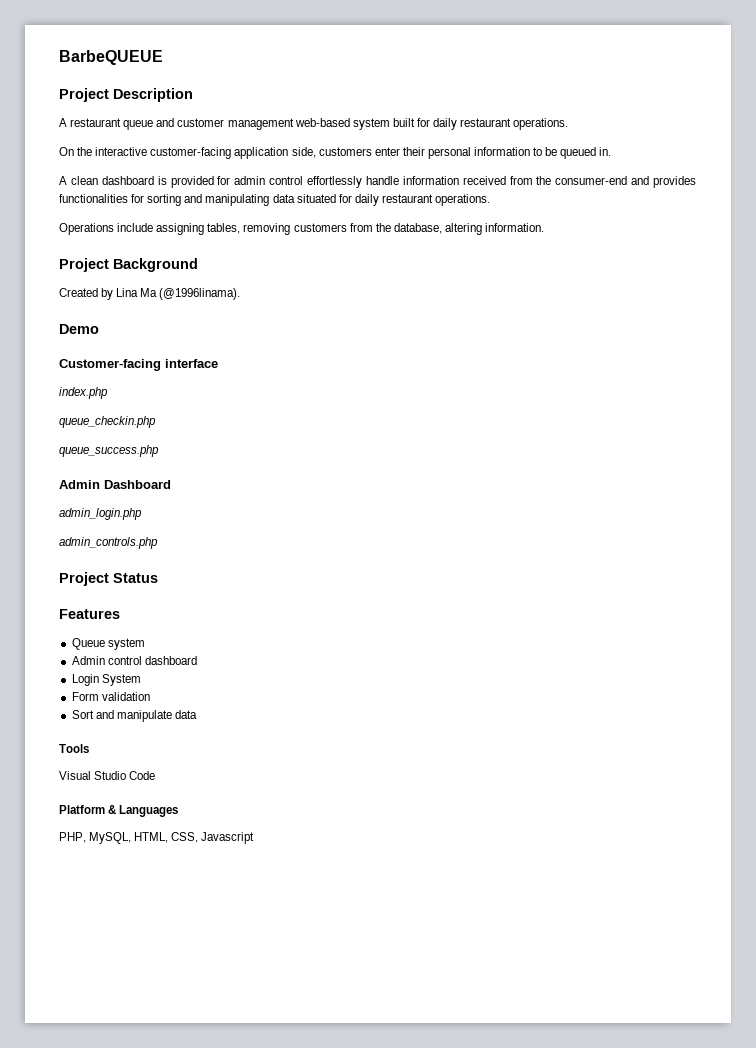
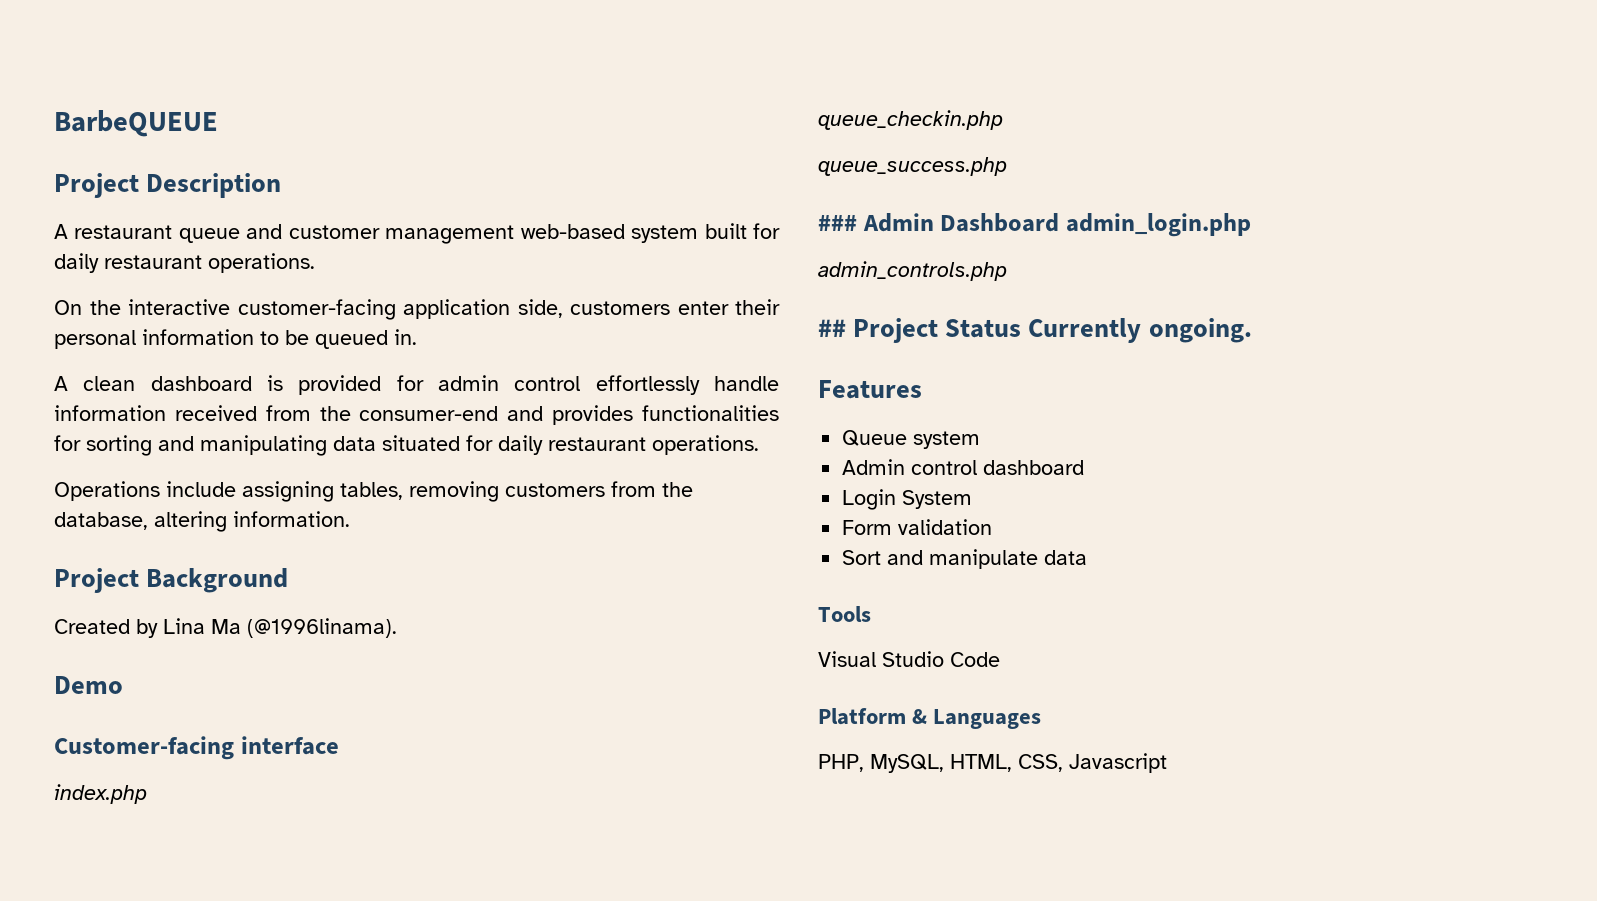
(159, 451) none -> [818,215,857,231] ###
(171, 484) // -> (1060, 222) none
(158, 543) none -> [818,319,846,337] ##
(158, 578) none -> [1028,318,1252,343] Currently ongoing.

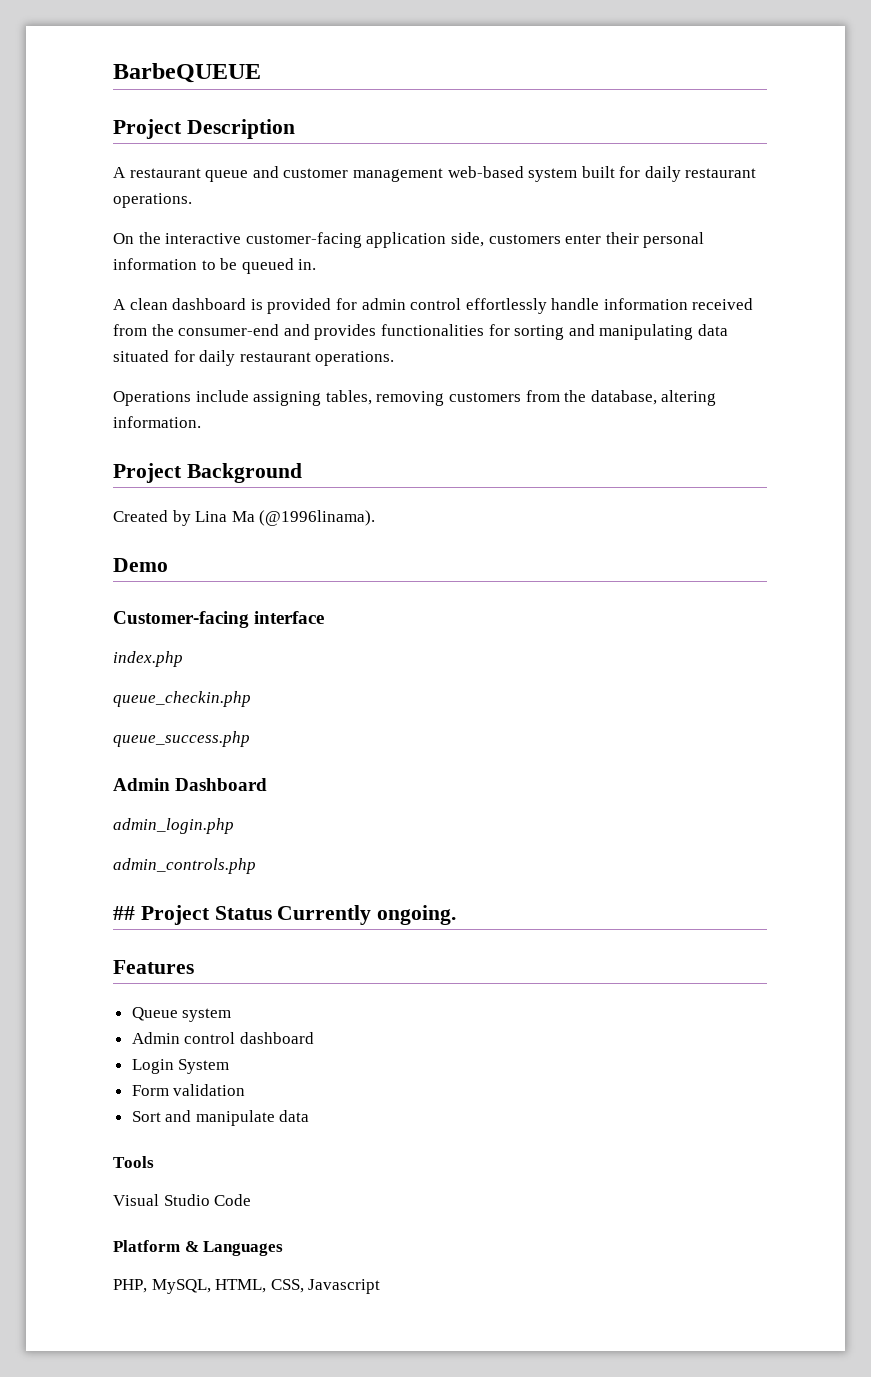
[818,215,857,231] ### -> (250, 739) none
(1060, 222) none -> (268, 784) //

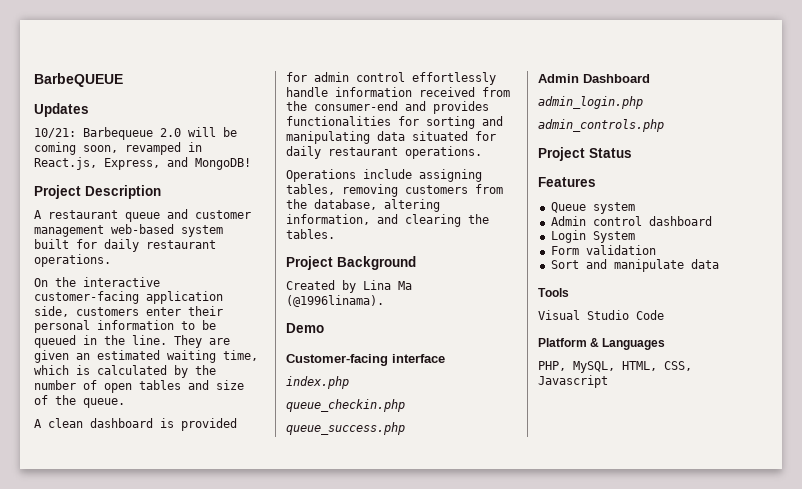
(261, 73) none -> [34,103,89,117] [34,127,237,140] [34,142,202,155] [34,157,251,170] // Updates // 10/21: Barbequeue 2.0 will be coming soon, revamped in React.js, Express, and MongoDB!
[298,259,317,270] in. -> [83,335,230,348] [34,350,258,363] [34,365,216,378] [34,380,244,393] [34,395,125,408] in the line. They are given an estimated waiting time, which is calculated by the number of open tables and size of the queue.
[113,416,201,428] information. -> [286,214,489,227] [286,229,335,239] information, and clearing the tables.
[113,906,135,920] ## -> (664, 125) none
[277,905,457,925] Currently ongoing. -> (632, 153) none

